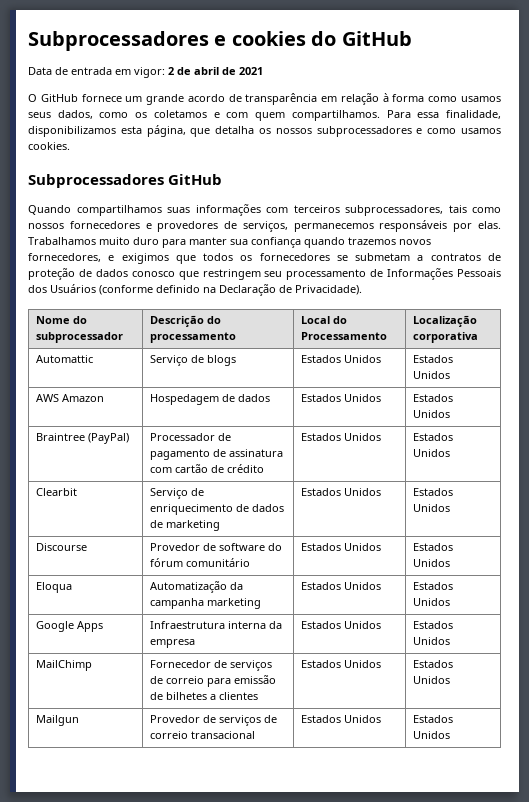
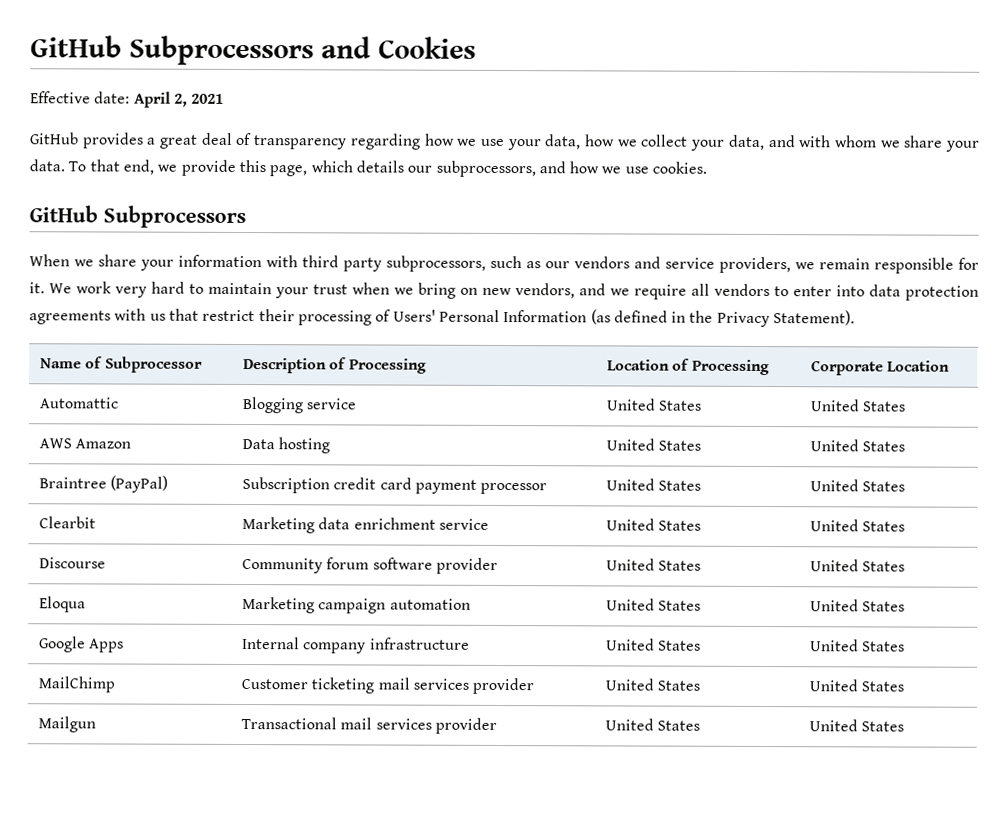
[28,31,412,51] [28,67,263,78] [28,93,502,105] [28,110,501,121] [28,125,502,137] Subprocessadores e cookies do GitHub // Data de entrada em vigor: 2 de abril de 2021 // O GitHub fornece um grande acordo de transparência em relação à forma como usamos seus dados, como os coletamos e com quem compartilhamos. Para essa finalidade, disponibilizamos esta página, que detalha os nossos subprocessadores e como usamos -> [30,35,476,66] [30,91,225,108] [30,132,980,152] [29,159,649,178] GitHub Subprocessors and Cookies // Effective date: April 2, 2021 // GitHub provides a great deal of transparency regarding how we use your data, how we collect your data, and with whom we share your data. To that end, we provide this page, which details our subprocessors, and how we use
[28,174,223,188] [28,204,501,216] [28,220,501,232] [28,237,431,248] [28,253,501,264] [28,268,501,280] [28,284,362,296] [36,316,88,324] [36,332,124,343] [150,315,222,327] [150,332,237,343] [301,316,348,324] [301,332,388,340] [413,315,478,327] [413,332,479,343] [36,355,94,363] [150,355,237,366] [301,355,382,363] [413,355,454,363] [413,371,451,379] [36,394,105,402] [150,394,271,405] [301,394,382,402] [413,394,454,402] [413,410,451,418] [36,433,130,444] [150,433,232,441] [150,449,284,460] [150,464,265,473] [301,433,382,441] [413,433,454,441] [413,449,451,457] [36,488,78,496] [150,488,205,499] [150,504,285,515] [150,520,221,531] [301,488,382,496] [413,488,454,496] [413,504,451,512] [36,543,88,551] [150,543,283,551] [150,558,251,567] [301,543,382,551] [413,543,454,551] [413,559,451,567] [36,582,73,593] [150,581,244,593] [150,598,262,609] [301,582,382,590] [413,582,454,590] [413,598,451,606] [36,621,104,632] [150,621,283,629] [150,639,196,648] [301,621,382,629] [413,621,454,629] [413,637,451,645] [36,660,93,671] [150,660,273,671] [150,675,277,687] [150,692,259,700] [301,660,382,668] [413,660,454,668] [413,676,451,684] [36,715,80,726] [150,715,278,726] [150,731,256,739] [301,715,382,723] [413,715,454,723] [413,731,451,739] Subprocessadores GitHub // Quando compartilhamos suas informações com terceiros subprocessadores, tais como nossos fornecedores e provedores de serviços, permanecemos responsáveis por elas. Trabalhamos muito duro para manter sua confiança quando trazemos novos fornecedores, e exigimos que todos os fornecedores se submetam a contratos de proteção de dados conosco que restringem seu processamento de Informações Pessoais dos Usuários (conforme definido na Declaração de Privacidade). // Nome do subprocessador | Descrição do processamento | Local do Processamento | Localização corporativa // Automattic | Serviço de blogs | Estados Unidos | Estados Unidos // AWS Amazon | Hospedagem de dados | Estados Unidos | Estados Unidos // Braintree (PayPal) | Processador de pagamento de assinatura com cartão de crédito | Estados Unidos | Estados Unidos // Clearbit | Serviço de enriquecimento de dados de marketing | Estados Unidos | Estados Unidos // Discourse | Provedor de software do fórum comunitário | Estados Unidos | Estados Unidos // Eloqua | Automatização da campanha marketing | Estados Unidos | Estados Unidos // Google Apps | Infraestrutura interna da empresa | Estados Unidos | Estados Unidos // MailChimp | Fornecedor de serviços de correio para emissão de bilhetes a clientes | Estados Unidos | Estados Unidos // Mailgun | Provedor de serviços de correio transacional | Estados Unidos | Estados Unidos -> [29,205,246,229] [29,254,979,274] [29,281,979,301] [29,308,856,328] [39,356,203,373] [242,357,427,374] [606,358,770,376] [810,360,951,376] [38,397,119,409] [241,396,358,414] [605,398,703,411] [809,399,907,412] [38,438,132,449] [241,437,331,454] [605,438,702,451] [809,439,906,452] [38,475,169,493] [241,476,548,495] [605,478,702,491] [809,479,906,492] [38,516,96,529] [241,516,489,534] [605,518,702,531] [809,519,906,532] [38,557,106,569] [241,557,498,574] [605,558,702,571] [809,559,906,572] [38,596,86,613] [241,596,471,614] [605,598,702,611] [809,599,906,612] [38,636,125,653] [241,636,470,654] [605,638,702,651] [809,639,906,652] [37,676,115,693] [240,677,535,695] [604,678,701,691] [808,679,905,692] [37,716,96,733] [240,716,497,734] [604,718,701,731] [808,719,905,732] GitHub Subprocessors // When we share your information with third party subprocessors, such as our vendors and service providers, we remain responsible for it. We work very hard to maintain your trust when we bring on new vendors, and we require all vendors to enter into data protection agreements with us that restrict their processing of Users' Personal Information (as defined in the Privacy Statement). // Name of Subprocessor | Description of Processing | Location of Processing | Corporate Location // Automattic | Blogging service | United States | United States // AWS Amazon | Data hosting | United States | United States // Braintree (PayPal) | Subscription credit card payment processor | United States | United States // Clearbit | Marketing data enrichment service | United States | United States // Discourse | Community forum software provider | United States | United States // Eloqua | Marketing campaign automation | United States | United States // Google Apps | Internal company infrastructure | United States | United States // MailChimp | Customer ticketing mail services provider | United States | United States // Mailgun | Transactional mail services provider | United States | United States

